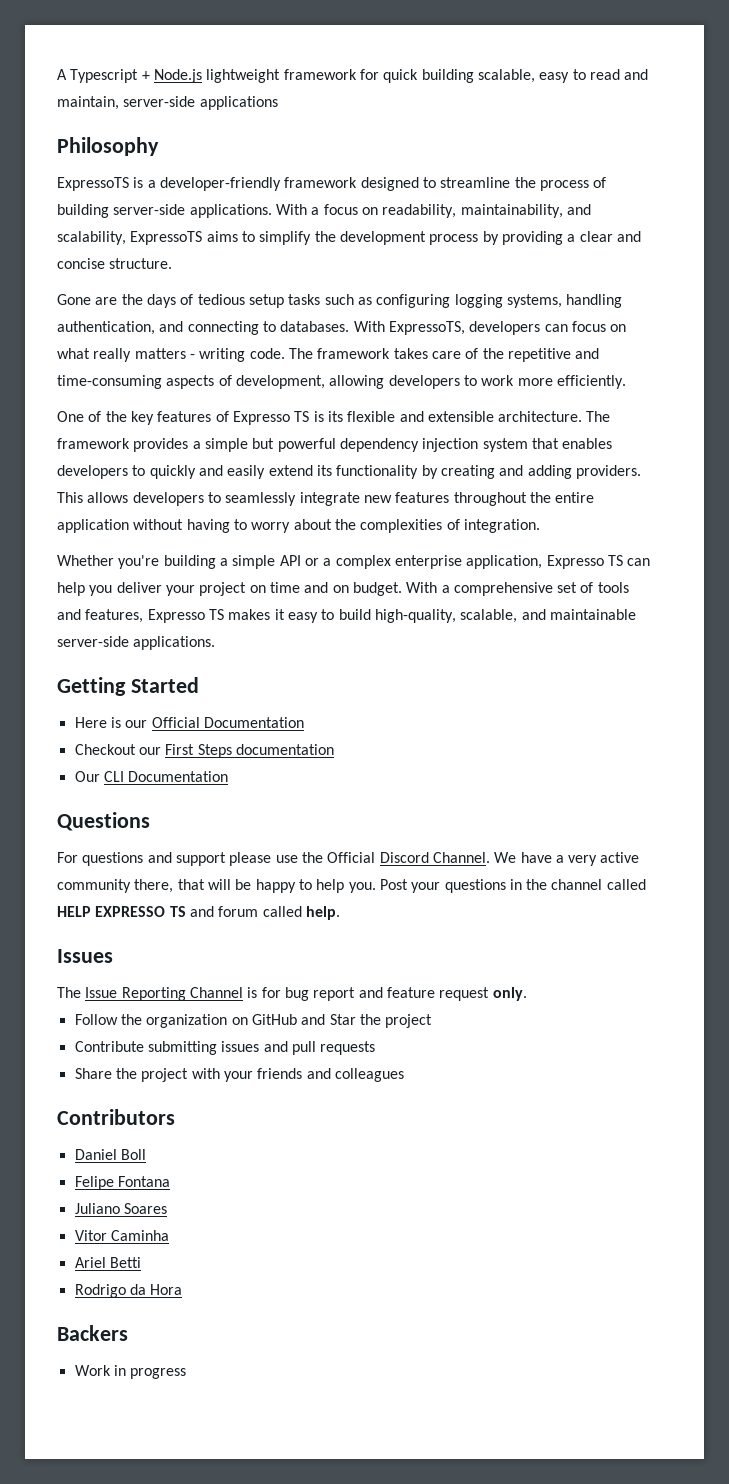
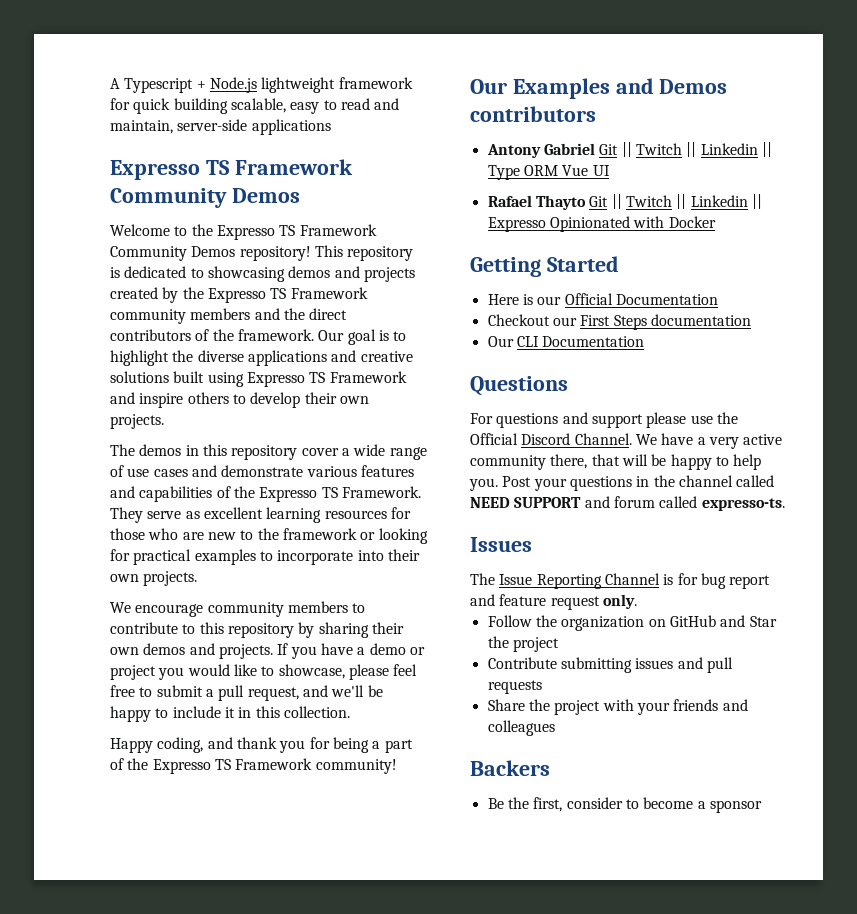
[57,137,159,156] [57,177,607,191] [57,204,591,218] [57,231,641,245] [57,258,173,269] [57,294,623,308] [57,321,627,335] [57,348,600,362] [57,375,626,389] [57,411,611,425] [57,438,613,452] [57,465,641,479] [57,492,595,506] [57,519,540,533] [57,555,651,569] [57,582,629,596] [57,609,636,623] [57,636,216,650] Philosophy // ExpressoTS is a developer-friendly framework designed to streamline the process of building server-side applications. With a focus on readability, maintainability, and scalability, ExpressoTS aims to simplify the development process by providing a clear and concise structure. // Gone are the days of tedious setup tasks such as configuring logging systems, handling authentication, and connecting to databases. With ExpressoTS, developers can focus on what really matters - writing code. The framework takes care of the repetitive and time-consuming aspects of development, allowing developers to work more efficiently. // One of the key features of Expresso TS is its flexible and extensible architecture. The framework provides a simple but powerful dependency injection system that enables developers to quickly and easily extend its functionality by creating and adding providers. This allows developers to seamlessly integrate new features throughout the entire application without having to worry about the complexities of integration. // Whether you're building a simple API or a complex enterprise application, Expresso TS can help you deliver your project on time and on budget. With a comprehensive set of tools and features, Expresso TS makes it easy to build high-quality, scalable, and maintainable server-side applications. -> [110,159,353,180] [110,188,300,208] [110,224,377,240] [110,245,414,261] [110,266,415,282] [110,287,368,303] [110,308,348,324] [110,329,407,345] [110,350,413,366] [110,371,407,387] [110,392,369,408] [110,414,164,429] [110,444,427,460] [110,465,414,477] [110,486,421,502] [110,507,411,523] [110,528,428,544] [110,549,420,565] [110,571,198,586] [110,601,366,617] [110,622,404,638] [110,643,425,659] [110,664,418,680] [110,685,383,701] [110,706,350,722] [110,737,413,753] [110,758,397,774] [470,78,728,99] [470,106,596,122] [486,142,772,158] [487,165,610,180] [487,194,762,210] [487,216,716,232] Expresso TS Framework Community Demos // Welcome to the Expresso TS Framework Community Demos repository! This repository is dedicated to showcasing demos and projects created by the Expresso TS Framework community members and the direct contributors of the framework. Our goal is to highlight the diverse applications and creative solutions built using Expresso TS Framework and inspire others to develop their own projects. // The demos in this repository cover a wide range of use cases and demonstrate various features and capabilities of the Expresso TS Framework. They serve as excellent learning resources for those who are new to the framework or looking for practical examples to incorporate into their own projects. // We encourage community members to contribute to this repository by sharing their own demos and projects. If you have a demo or project you would like to showcase, please feel free to submit a pull request, and we'll be happy to include it in this collection. // Happy coding, and thank you for being a part of the Expresso TS Framework community! // Our Examples and Demos contributors // Antony Gabriel Git || Twitch || Linkedin || Type ORM Vue UI // Rafael Thayto Git || Twitch || Linkedin || Expresso Opinionated with Docker
[57,906,186,917] HELP EXPRESSO TS -> [470,497,582,508] NEED SUPPORT
[305,906,340,920] help. -> [701,498,785,511] expresso-ts.
[57,1109,175,1125] [74,1149,146,1160] [74,1176,170,1190] [74,1203,167,1214] [74,1230,169,1241] [74,1257,141,1268] [74,1284,183,1298] [57,1325,128,1341] [74,1365,187,1379] Contributors // Daniel Boll // Felipe Fontana // Juliano Soares // Vitor Caminha // Ariel Betti // Rodrigo da Hora // Backers // Work in progress -> [470,760,550,776] [487,797,762,813] Backers // Be the first, consider to become a sponsor

